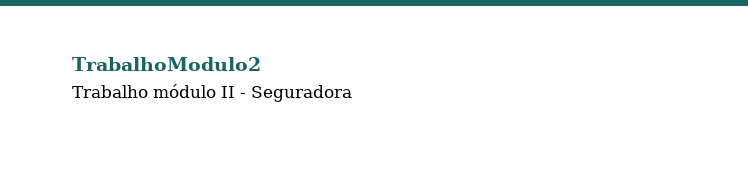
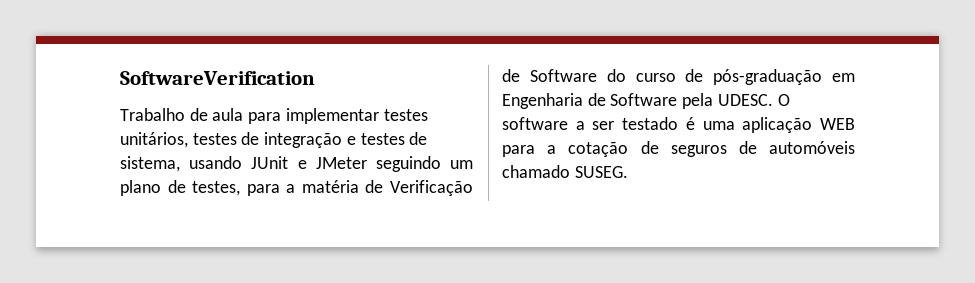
[72,57,261,71] TrabalhoModulo2 -> [120,71,315,85] SoftwareVerification
[153,84,352,102] módulo II - Seguradora -> [189,108,428,124] [120,132,428,148] [120,156,473,172] [120,180,473,196] [502,69,855,85] [502,93,790,109] [502,117,855,133] [502,141,855,157] [502,165,628,178] de aula para implementar testes unitários, testes de integração e testes de sistema, usando JUnit e JMeter seguindo um plano de testes, para a matéria de Verificação de Software do curso de pós-graduação em Engenharia de Software pela UDESC. O software a ser testado é uma aplicação WEB para a cotação de seguros de automóveis chamado SUSEG.

